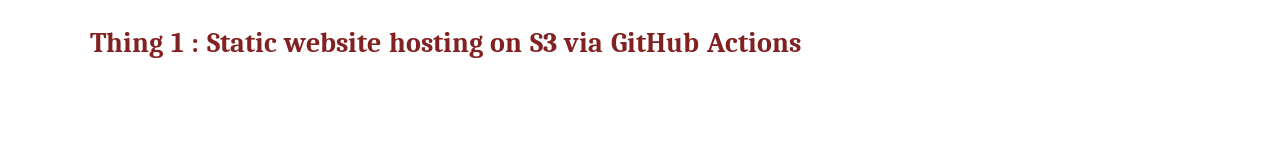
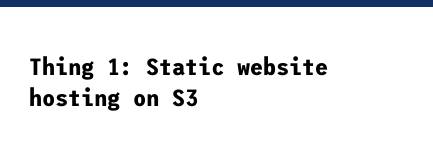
[170,32,200,52] 1 : -> [107,58,133,76] 1:
[563,32,801,52] via GitHub Actions -> (198, 98) none

